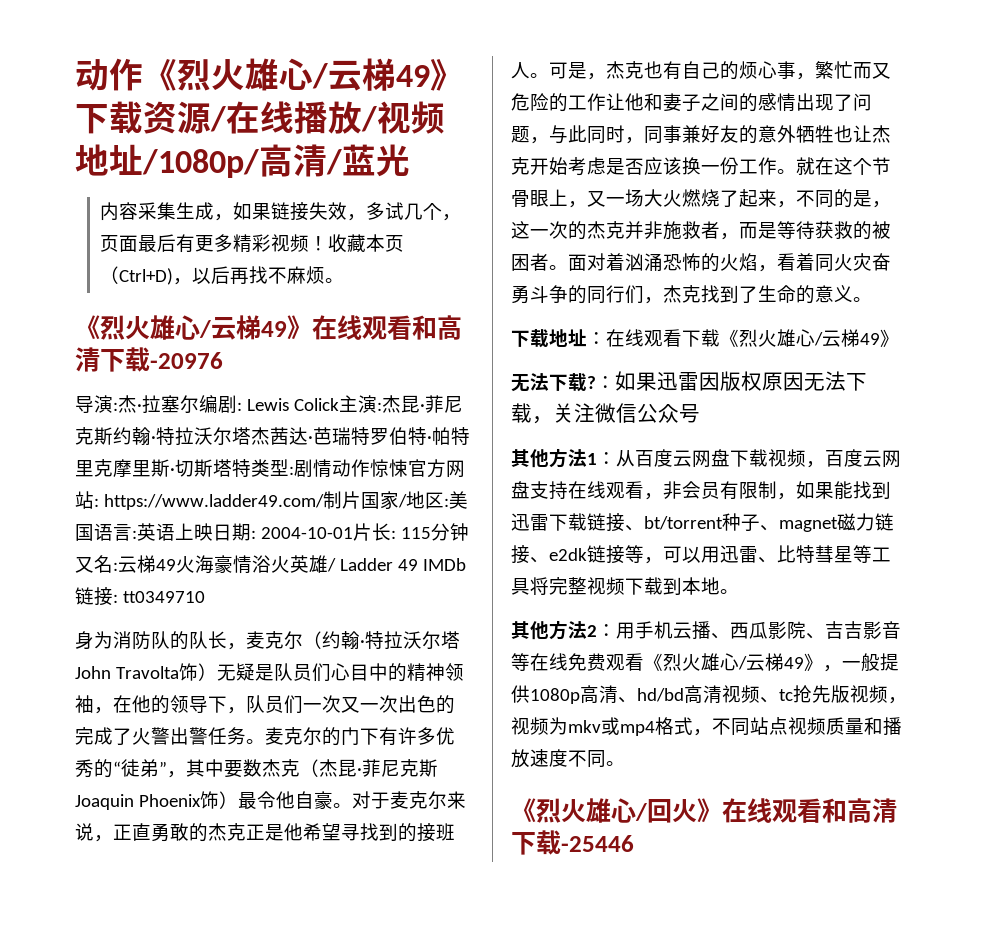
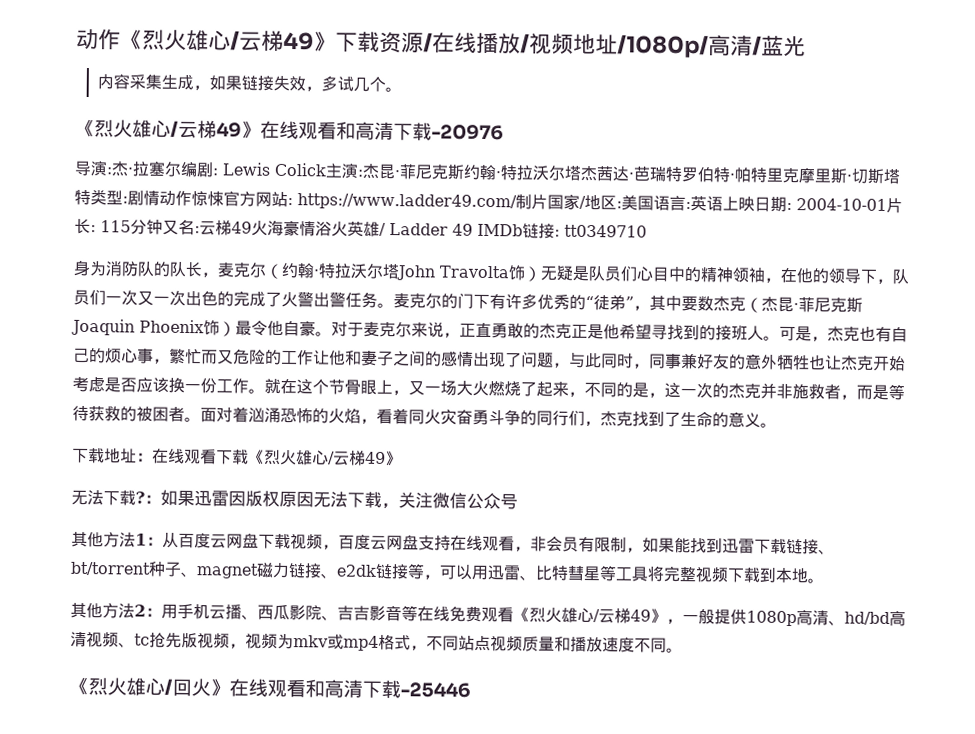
[442,214,462,221] [100,234,405,253] [100,266,326,285] ，页面最后有更多精彩视频！收藏本页（Ctrl+D)，以后再找不麻烦 -> (387, 84) none

